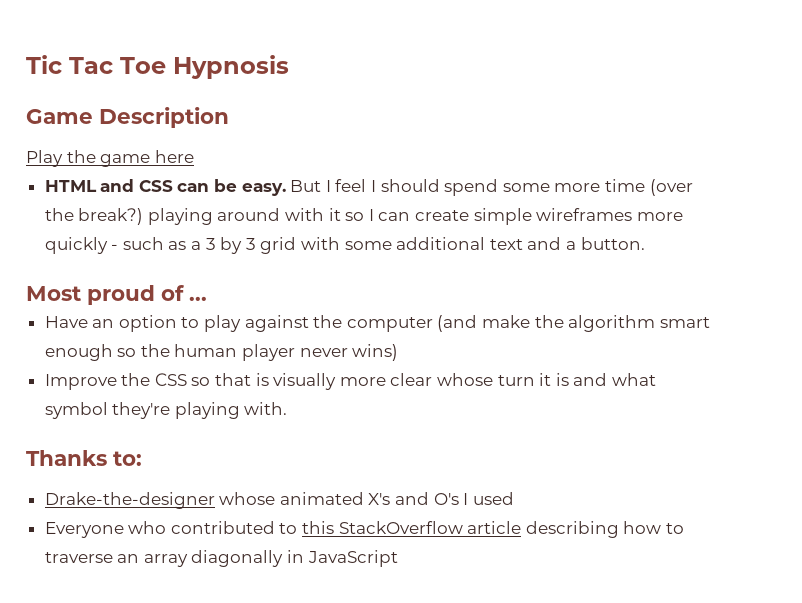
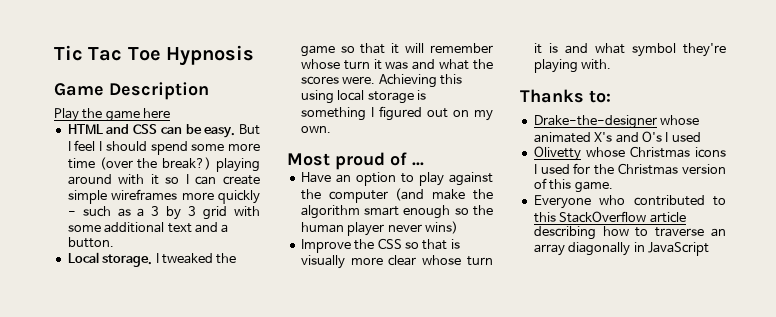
(645, 243) none -> [67,252,237,267] [300,43,493,57] [300,59,493,70] [300,74,462,88] [300,90,426,104] [300,106,493,121] [300,126,331,133] // Local storage. I tweaked the game so that it will remember whose turn it was and what the scores were. Achieving this using local storage is something I figured out on my own.
(514, 498) none -> [533,146,726,161] [533,163,726,175] [533,178,613,193] // Olivetty whose Christmas icons I used for the Christmas version of this game.

